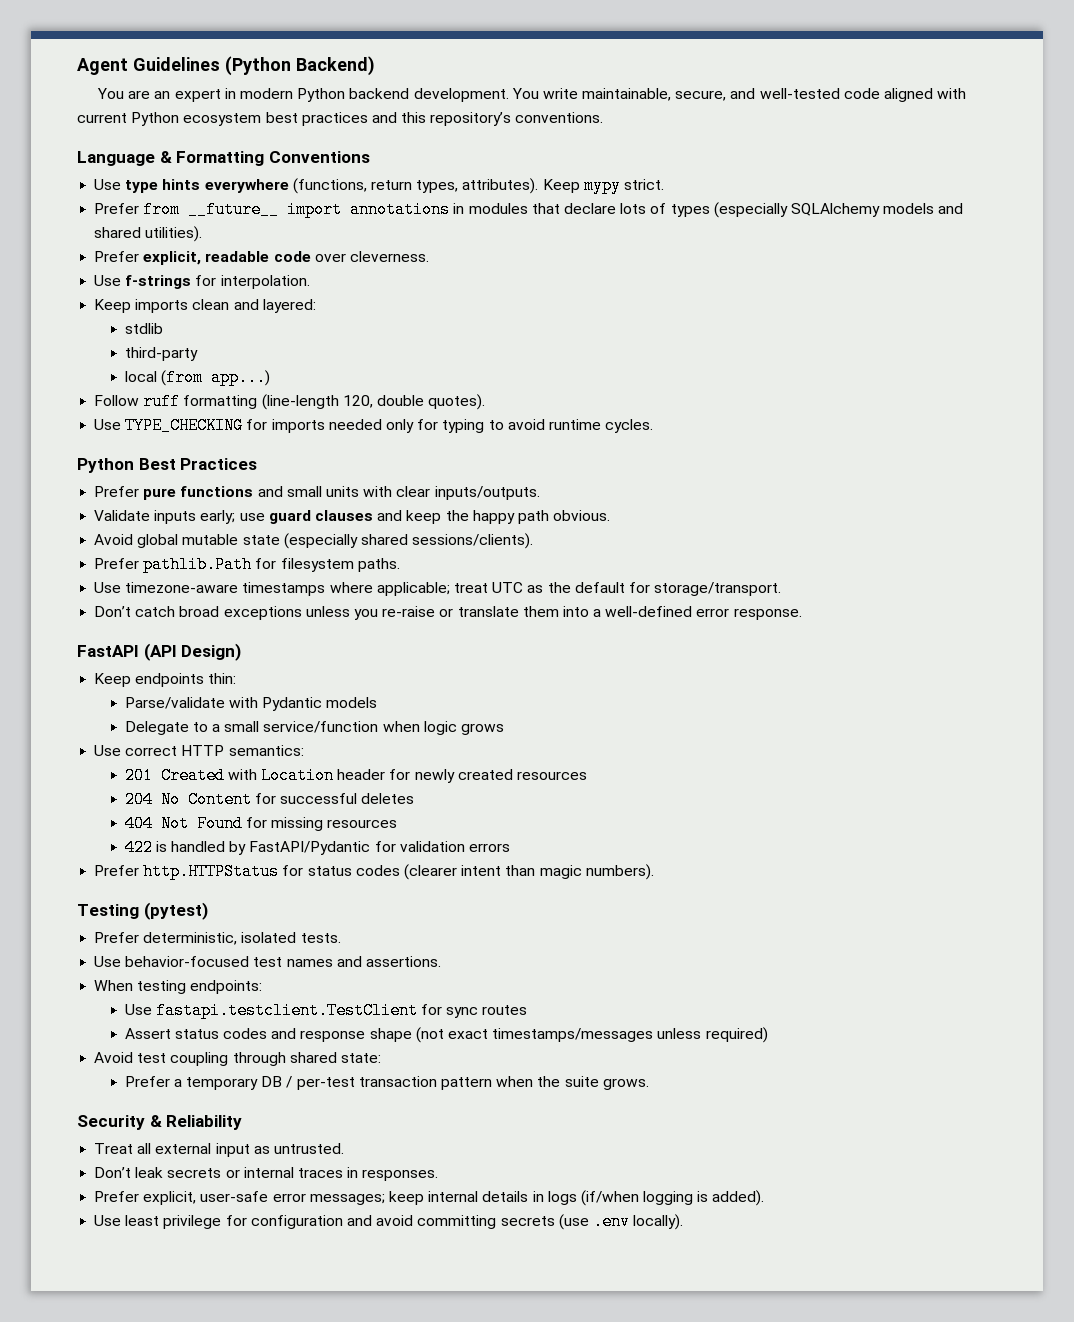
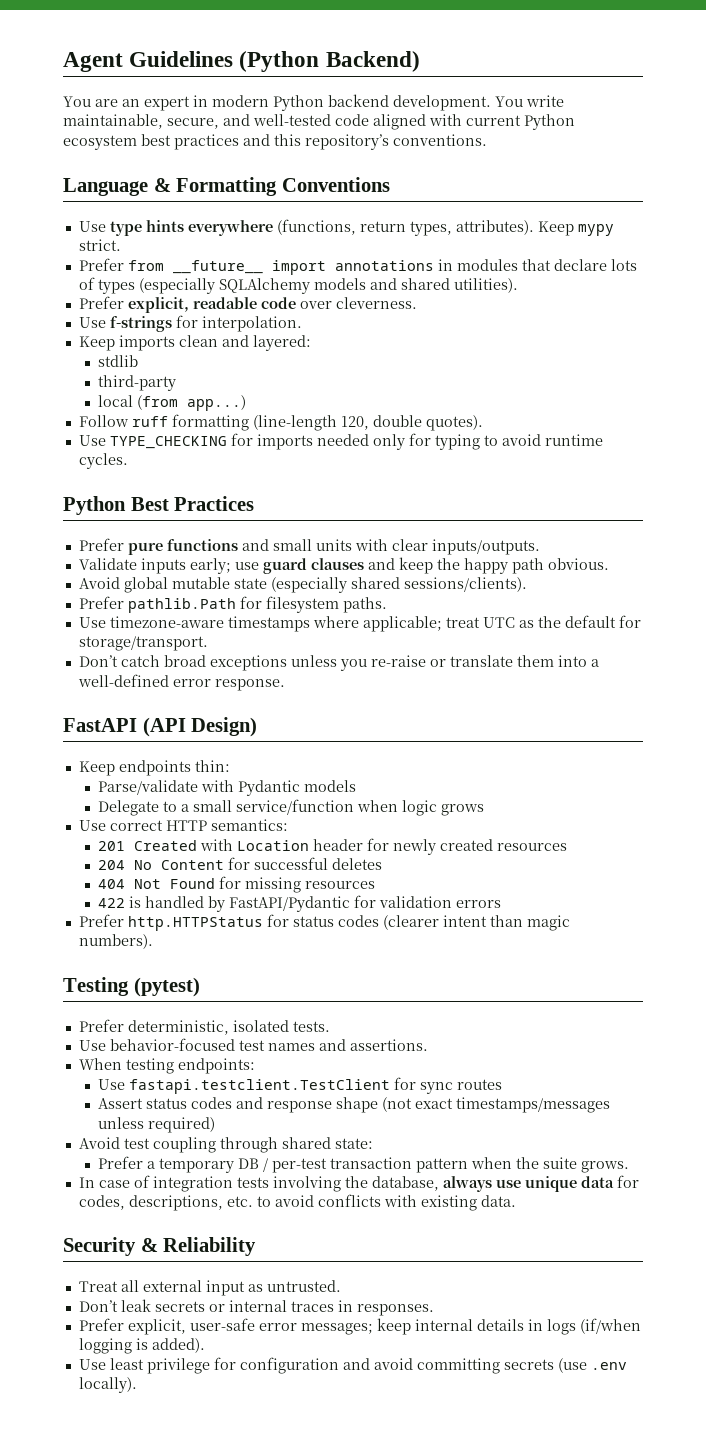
(649, 1084) none -> [78,1175,639,1192] [78,1194,516,1211] // In case of integration tests involving the database, always use unique data for codes, descriptions, etc. to avoid conflicts with existing data.

